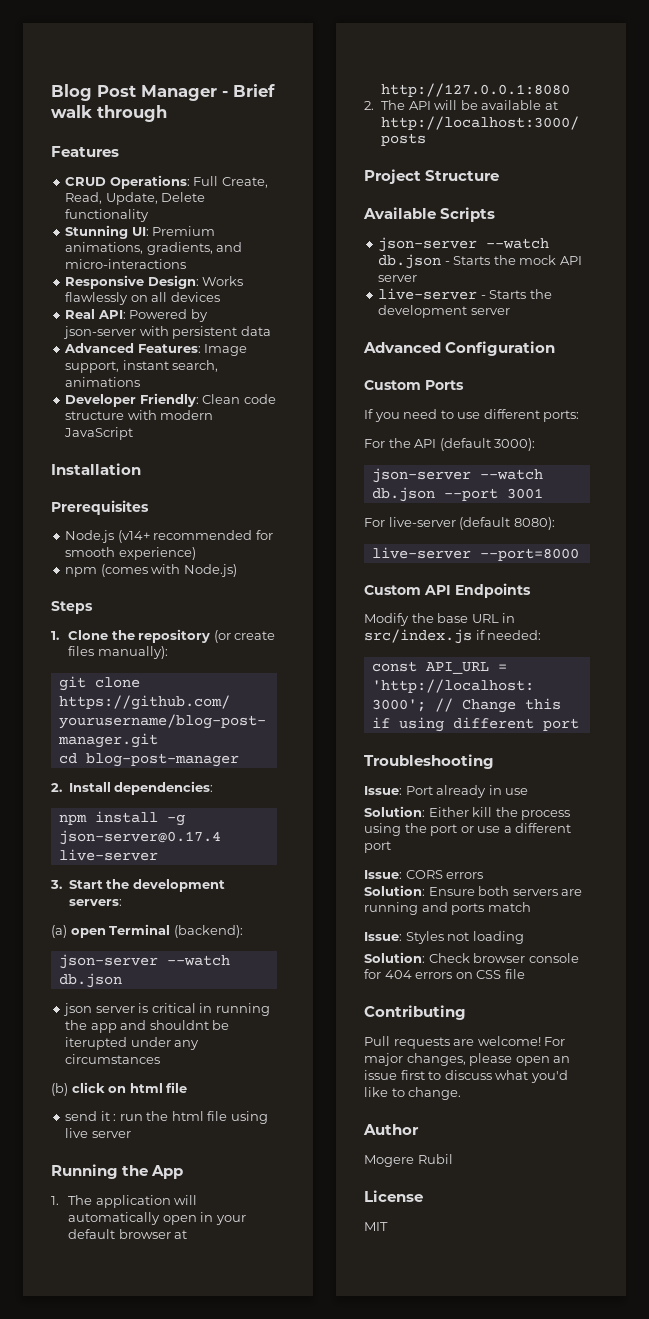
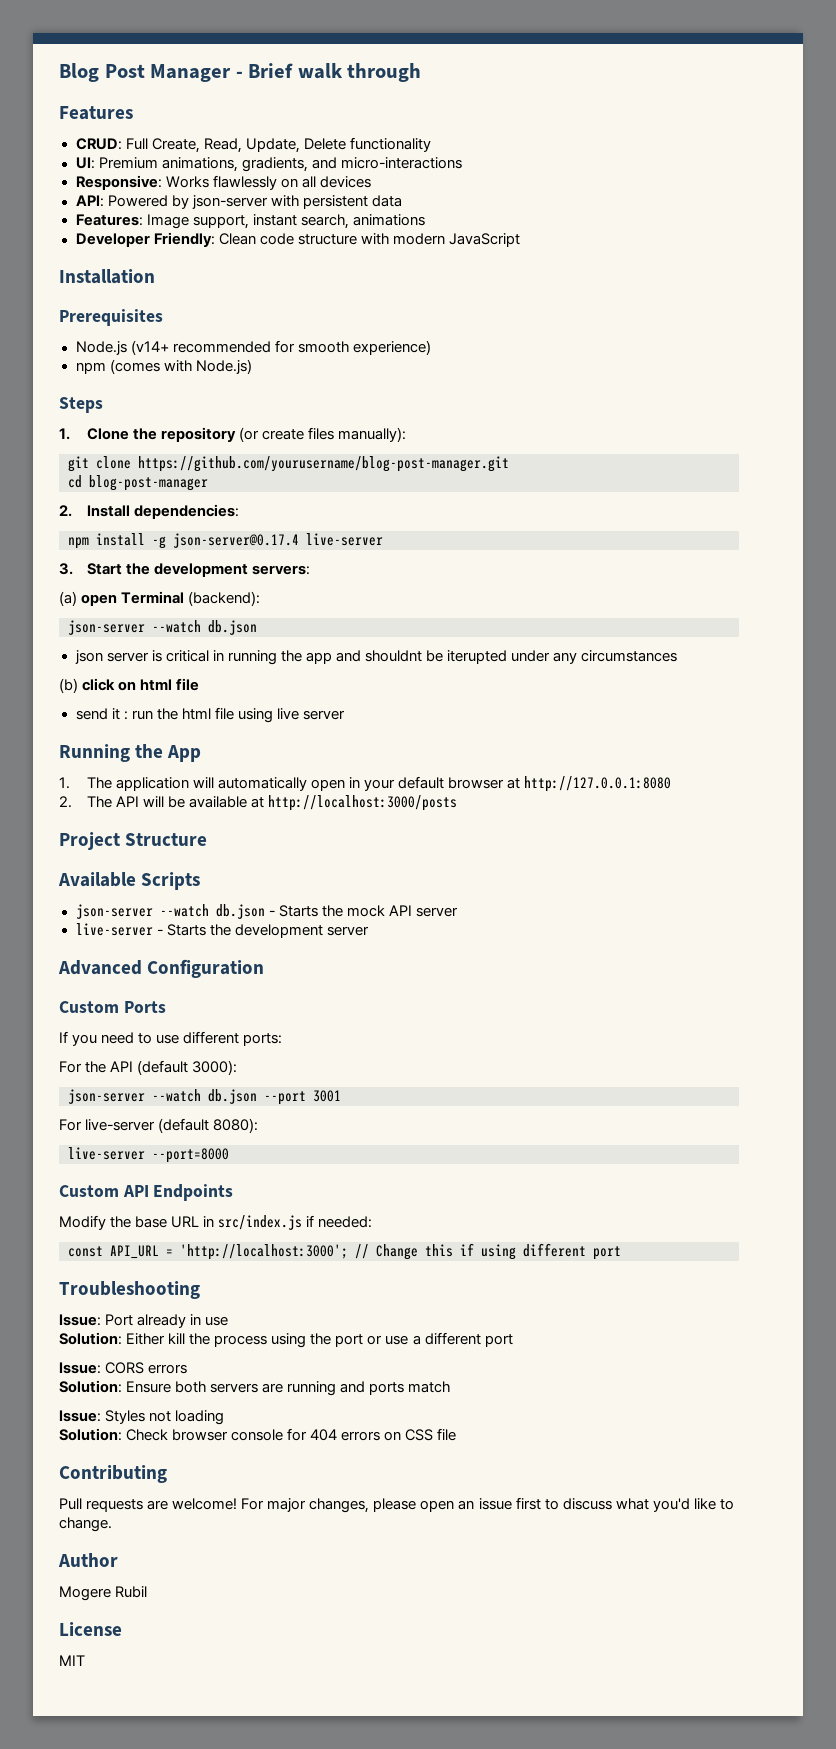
[65,175,190,189] CRUD Operations: -> [75,138,122,150] CRUD:
[65,225,129,239] Stunning -> (431, 144) none
[65,275,199,289] Responsive Design: -> [75,175,162,190] Responsive:
[65,309,96,319] Real -> (371, 182) none
[64,343,135,353] Advanced -> (402, 201) none

